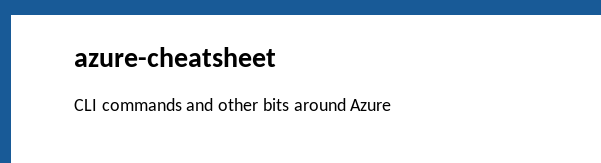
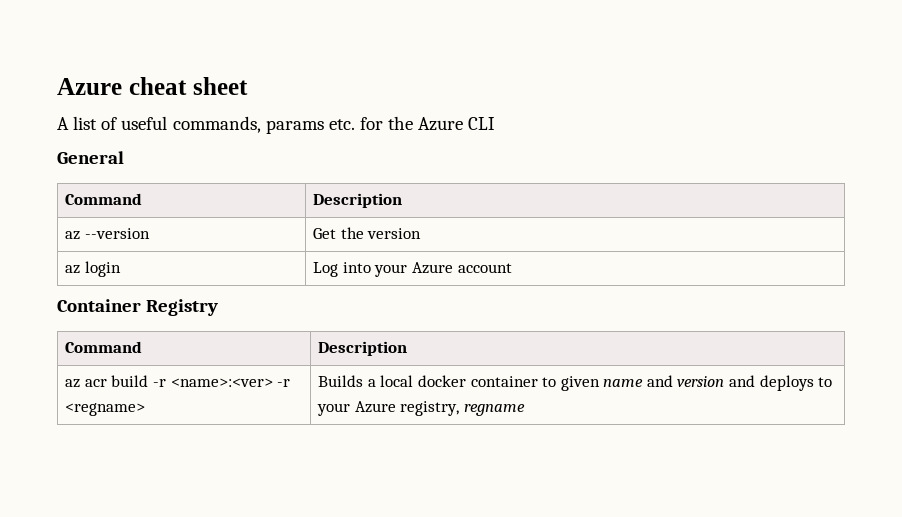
[74,47,276,67] [74,98,392,111] azure-cheatsheet // CLI commands and other bits around Azure -> [57,77,248,95] [57,116,496,134] [57,151,124,164] [65,193,143,205] [313,193,403,208] [65,228,150,240] [313,227,422,239] [65,261,121,277] [313,262,512,277] [57,299,219,316] [65,341,143,353] [318,341,408,356] [65,375,291,388] [65,403,146,416] [318,375,833,391] [317,401,525,416] Azure cheat sheet // A list of useful commands, params etc. for the Azure CLI // General // Command | Description // az --version | Get the version // az login | Log into your Azure account // Container Registry // Command | Description // az acr build -r <name>:<ver> -r <regname> | Builds a local docker container to given name and version and deploys to your Azure registry, regname

